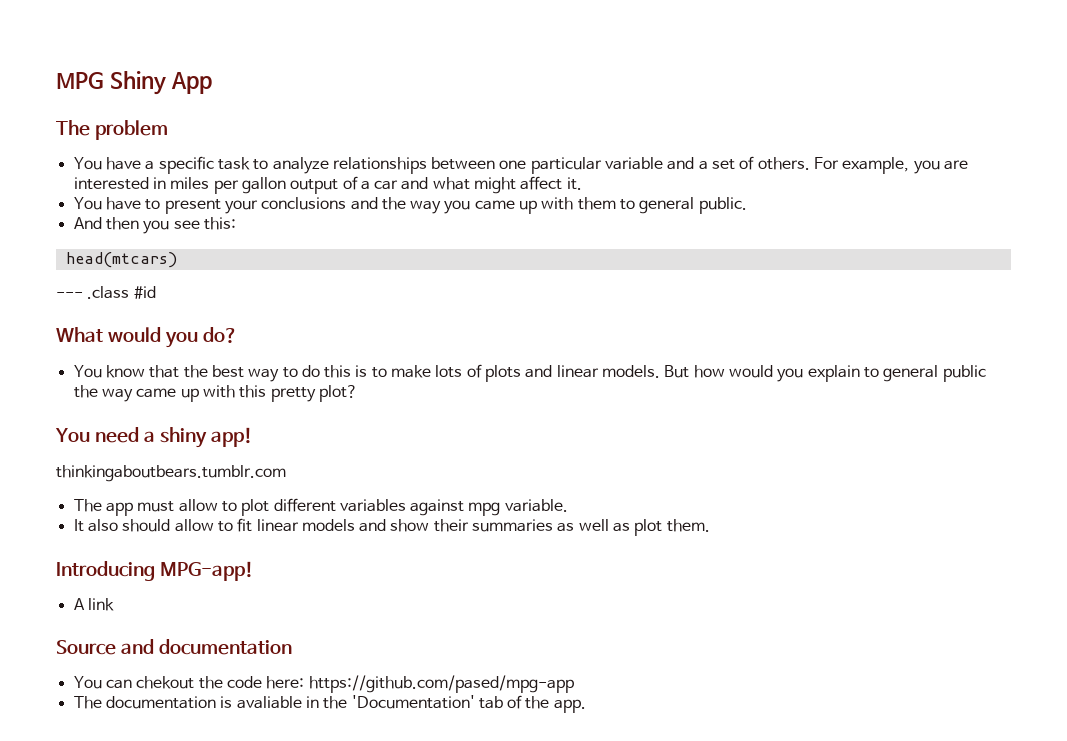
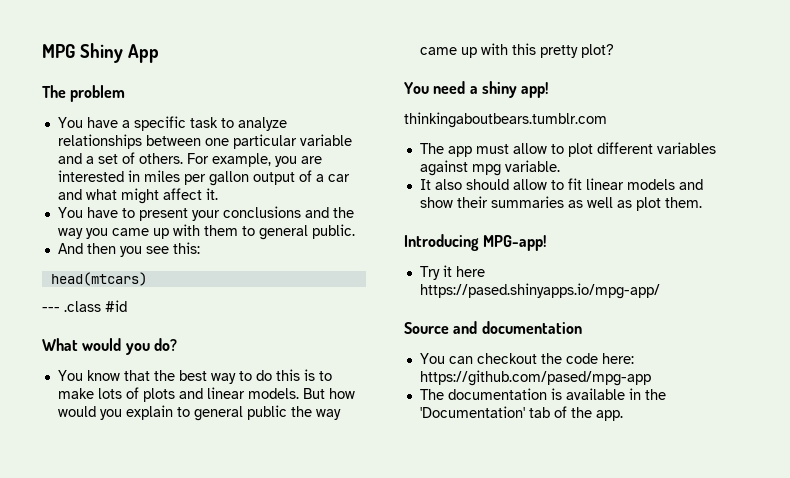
[73,598,114,611] A link -> [419,265,485,280] [419,283,660,299] Try it here https://pased.shinyapps.io/mpg-app/
[136,676,195,689] chekout -> [476,353,537,364] checkout
[236,696,302,709] avaliable -> [565,388,625,400] available

